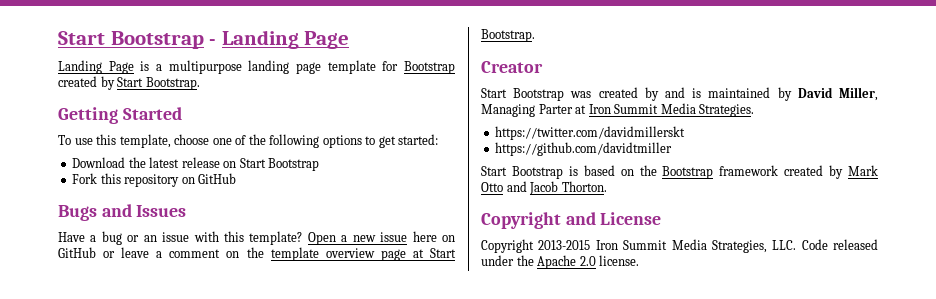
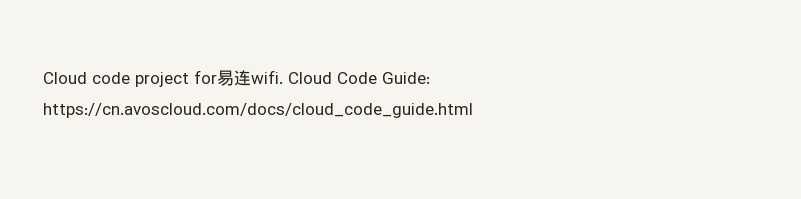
[58,30,350,49] [58,60,455,74] [58,76,200,90] [58,107,182,124] [58,134,439,148] [72,157,320,171] [72,173,237,187] [58,204,187,221] [58,231,456,245] [58,247,456,261] [481,29,535,42] [481,61,543,73] [481,87,878,101] [481,103,755,117] [495,126,686,140] [495,142,673,156] [481,165,878,179] [481,181,607,195] [481,212,662,229] [481,239,878,253] [481,255,640,269] Start Bootstrap - Landing Page // Landing Page is a multipurpose landing page template for Bootstrap created by Start Bootstrap. // Getting Started // To use this template, choose one of the following options to get started: // Download the latest release on Start Bootstrap // Fork this repository on GitHub // Bugs and Issues // Have a bug or an issue with this template? Open a new issue here on GitHub or leave a comment on the template overview page at Start Bootstrap. // Creator // Start Bootstrap was created by and is maintained by David Miller, Managing Parter at Iron Summit Media Strategies. // https://twitter.com/davidmillerskt // https://github.com/davidtmiller // Start Bootstrap is based on the Bootstrap framework created by Mark Otto and Jacob Thorton. // Copyright and License // Copyright 2013-2015 Iron Summit Media Strategies, LLC. Code released under the Apache 2.0 license. -> [43,70,430,87] [43,103,473,118] Cloud code project for易连wifi. Cloud Code Guide: https://cn.avoscloud.com/docs/cloud_code_guide.html

